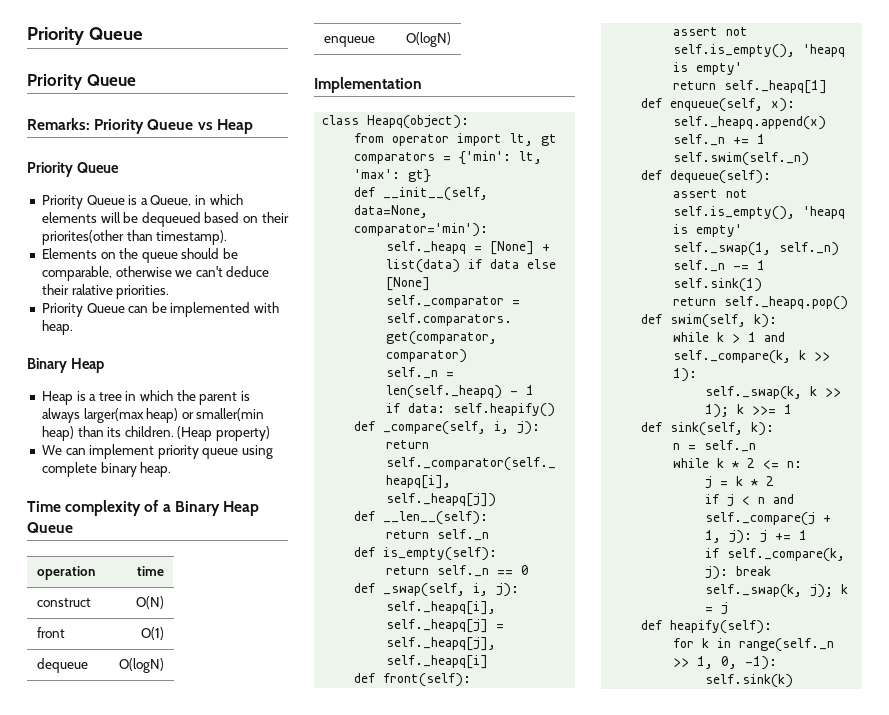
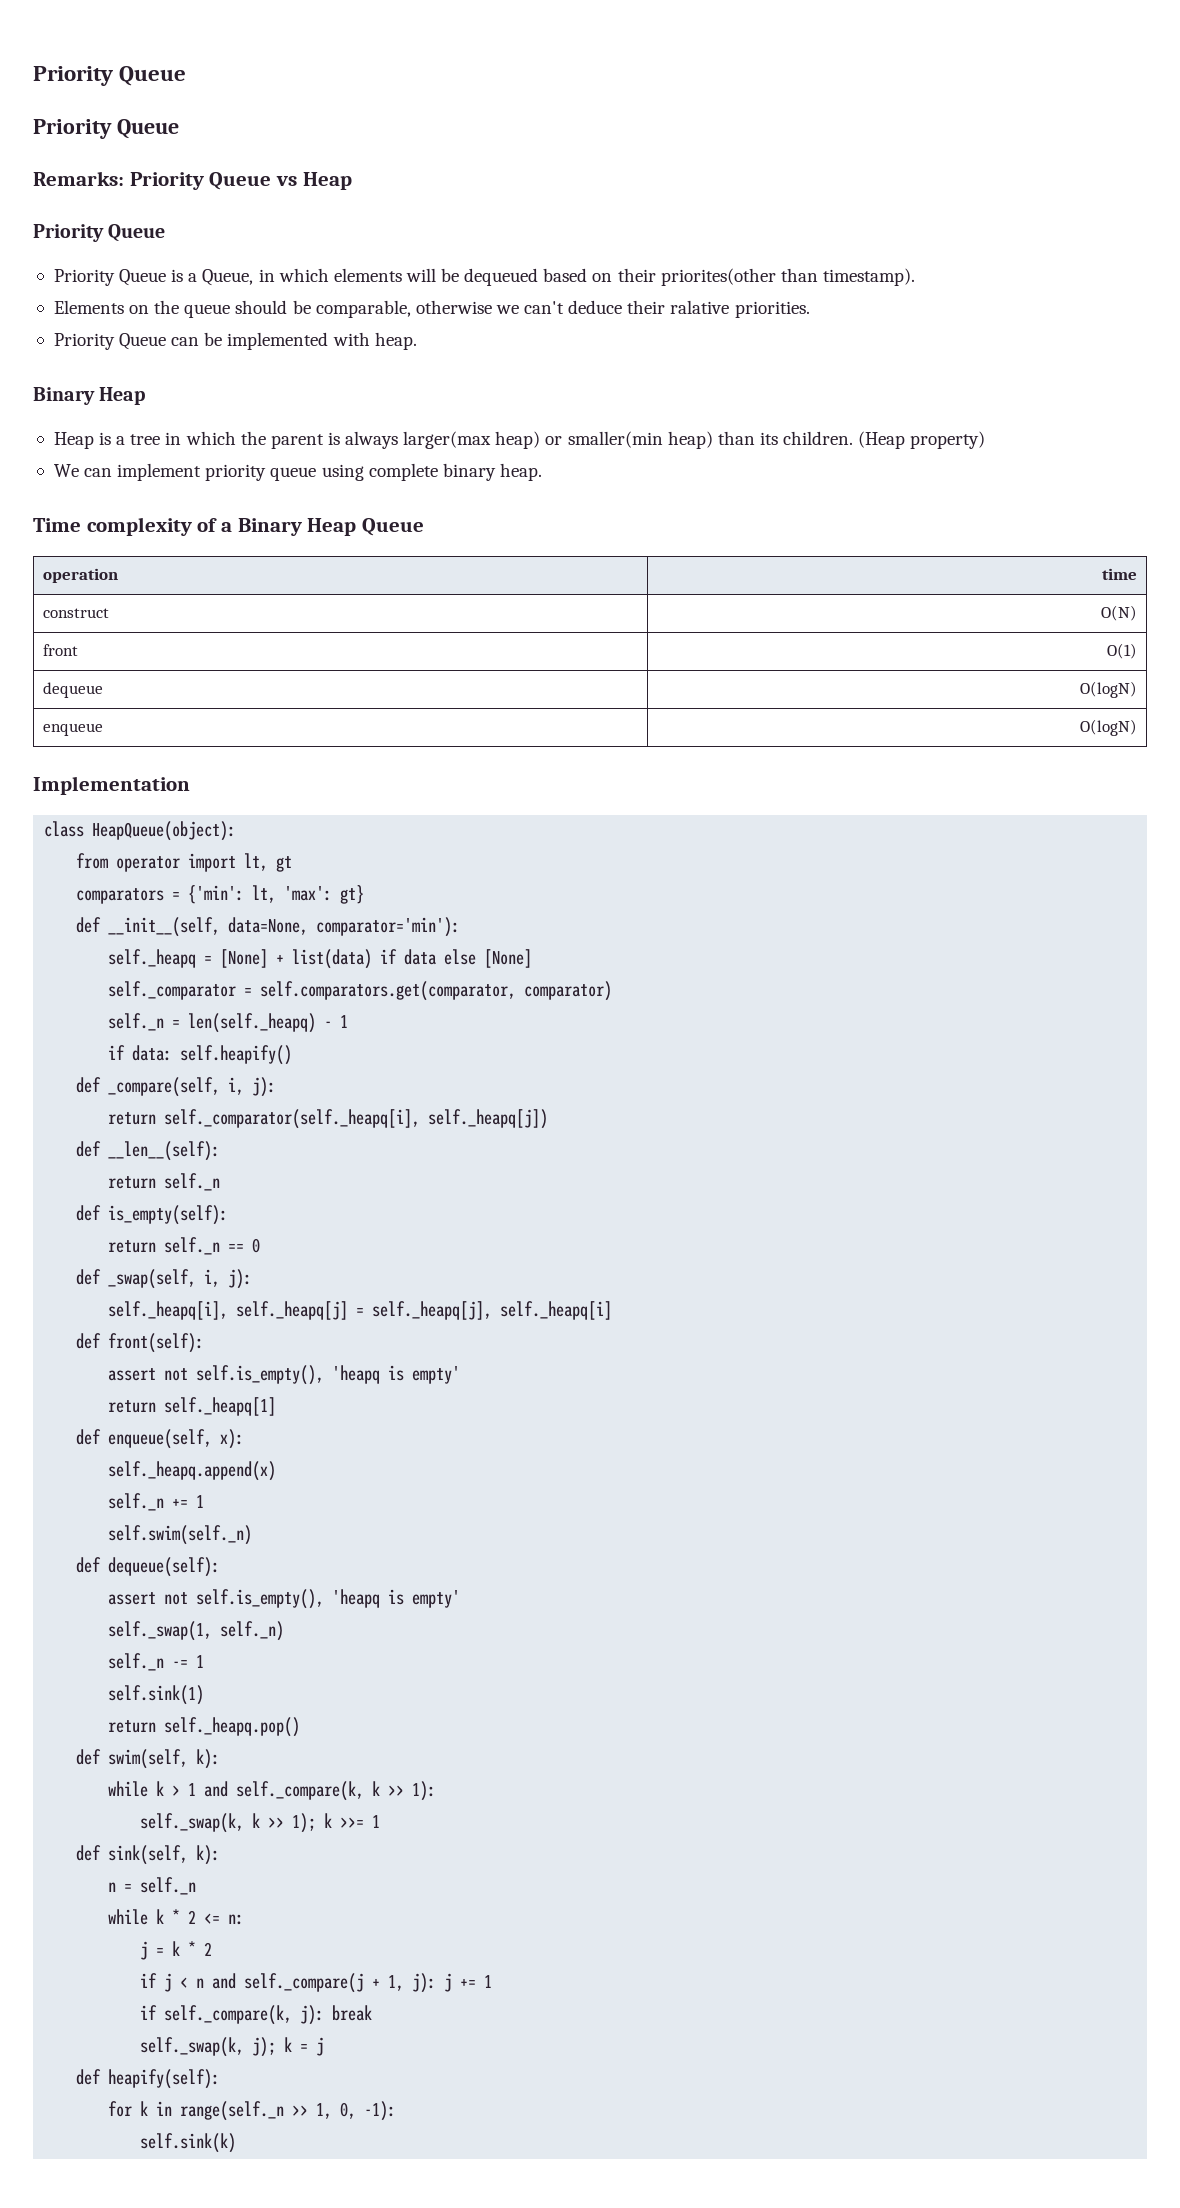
[367,115,470,129] Heapq(object): -> [92,821,237,841] HeapQueue(object):

